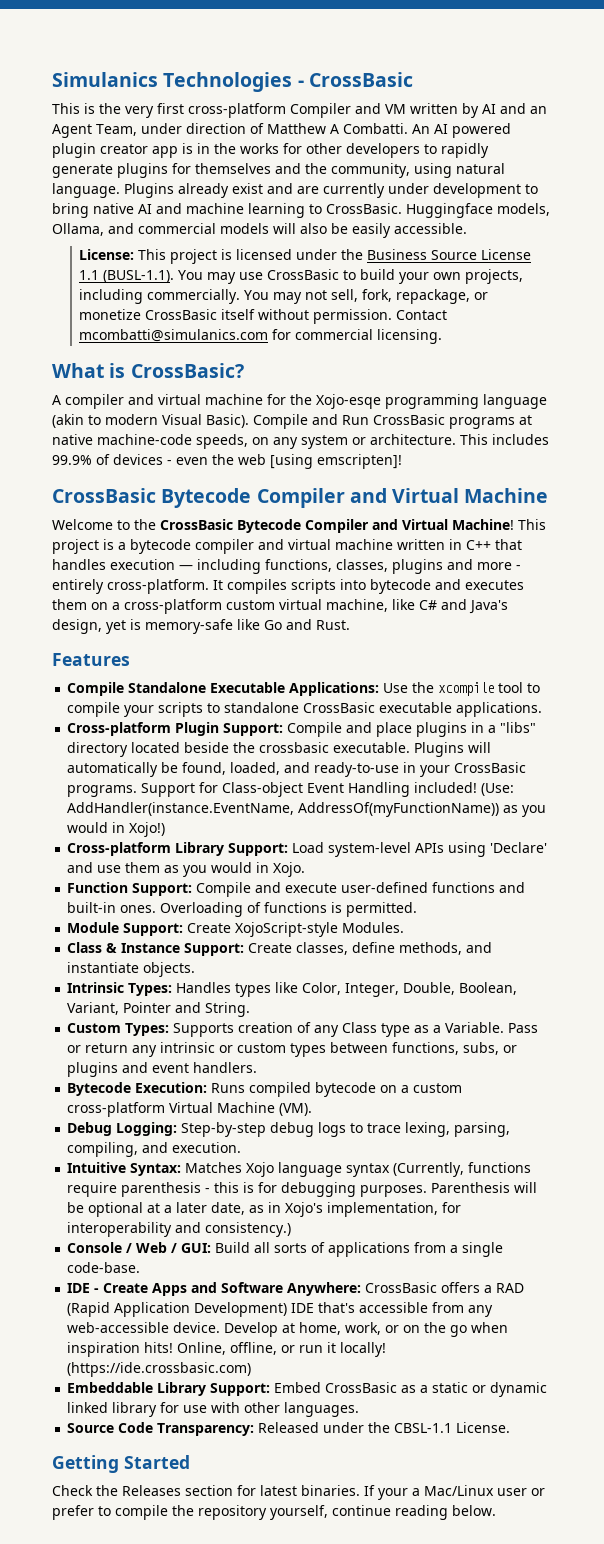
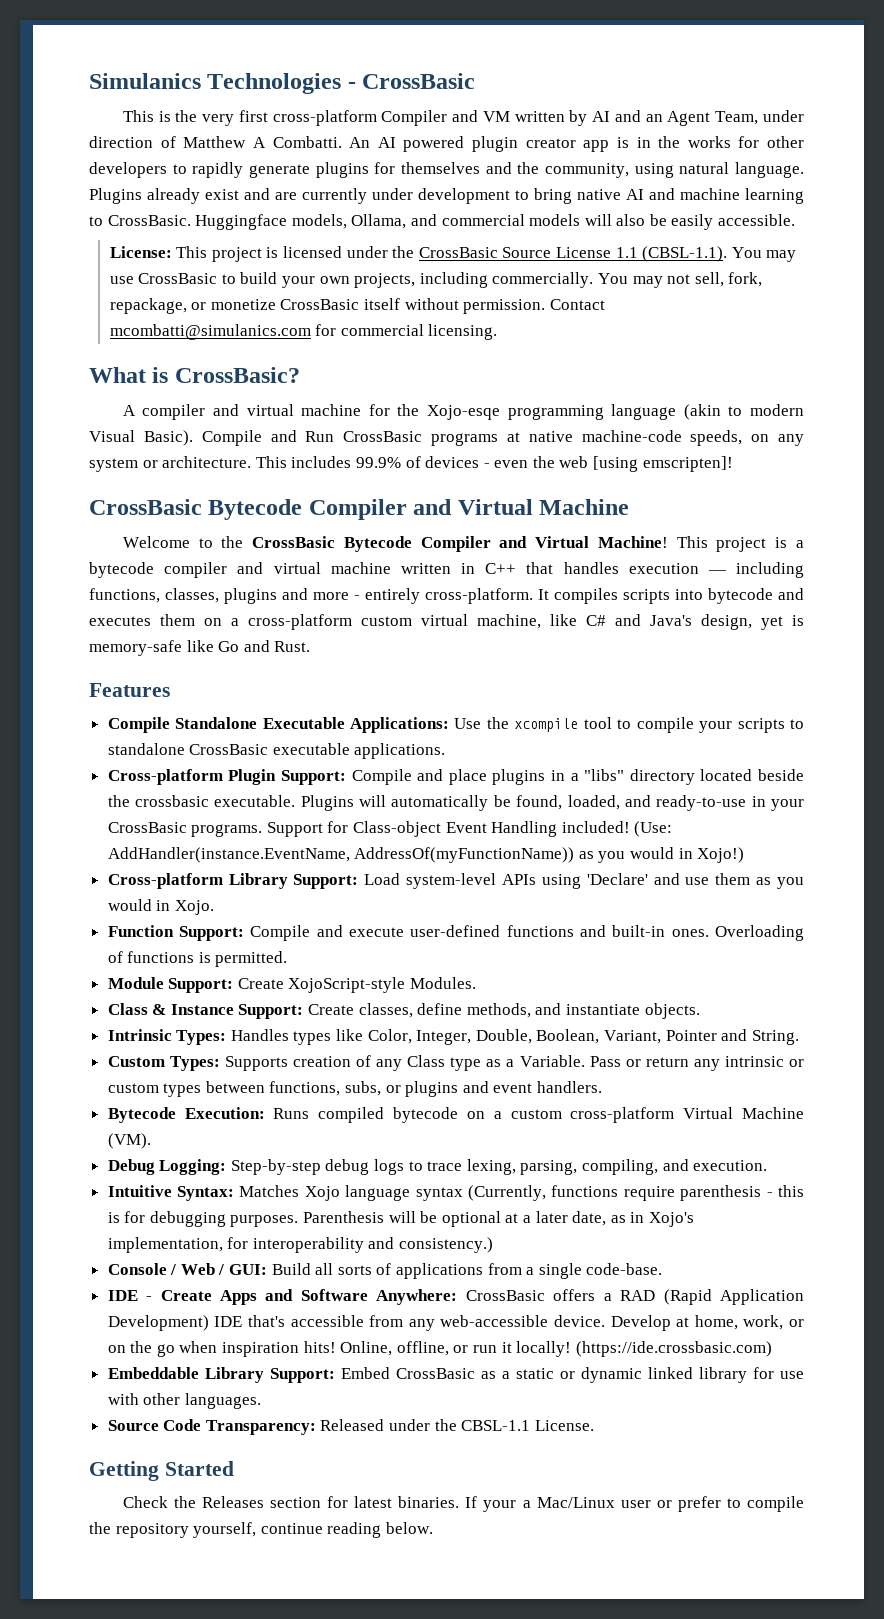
[367,249,428,260] Business -> [418,247,498,258] CrossBasic
[103,270,175,283] (BUSL-1.1). -> [642,246,728,262] (CBSL-1.1).

